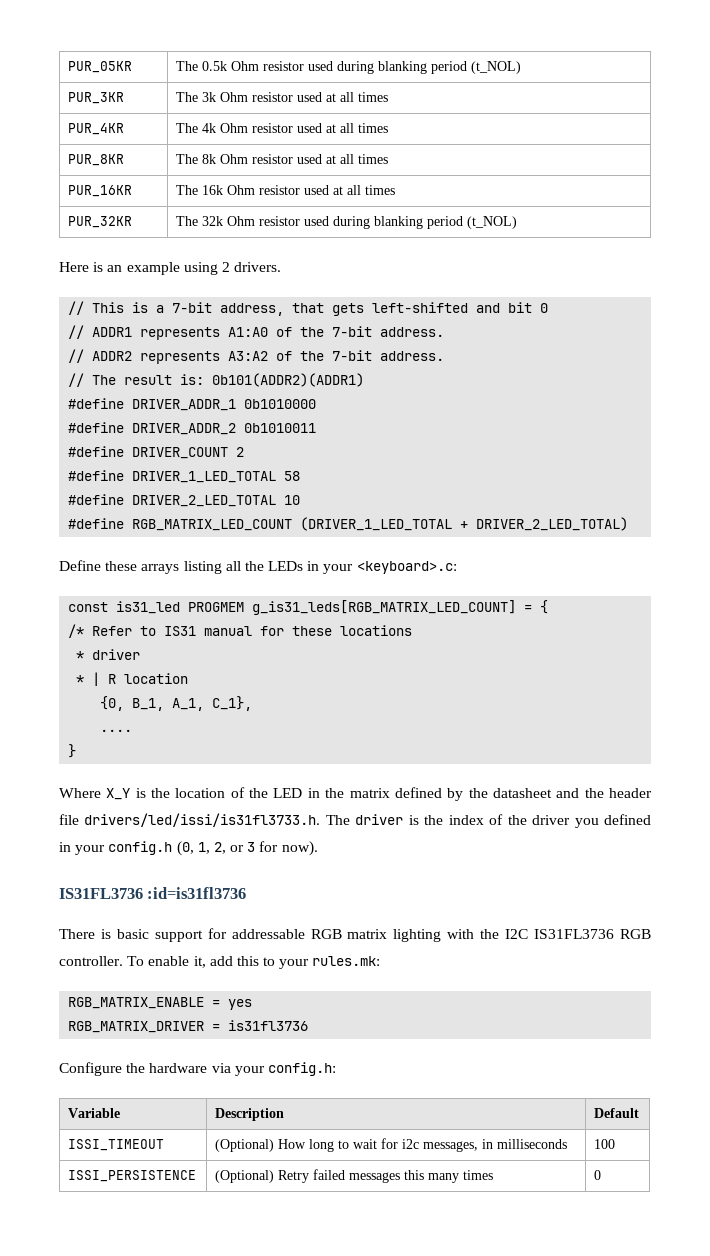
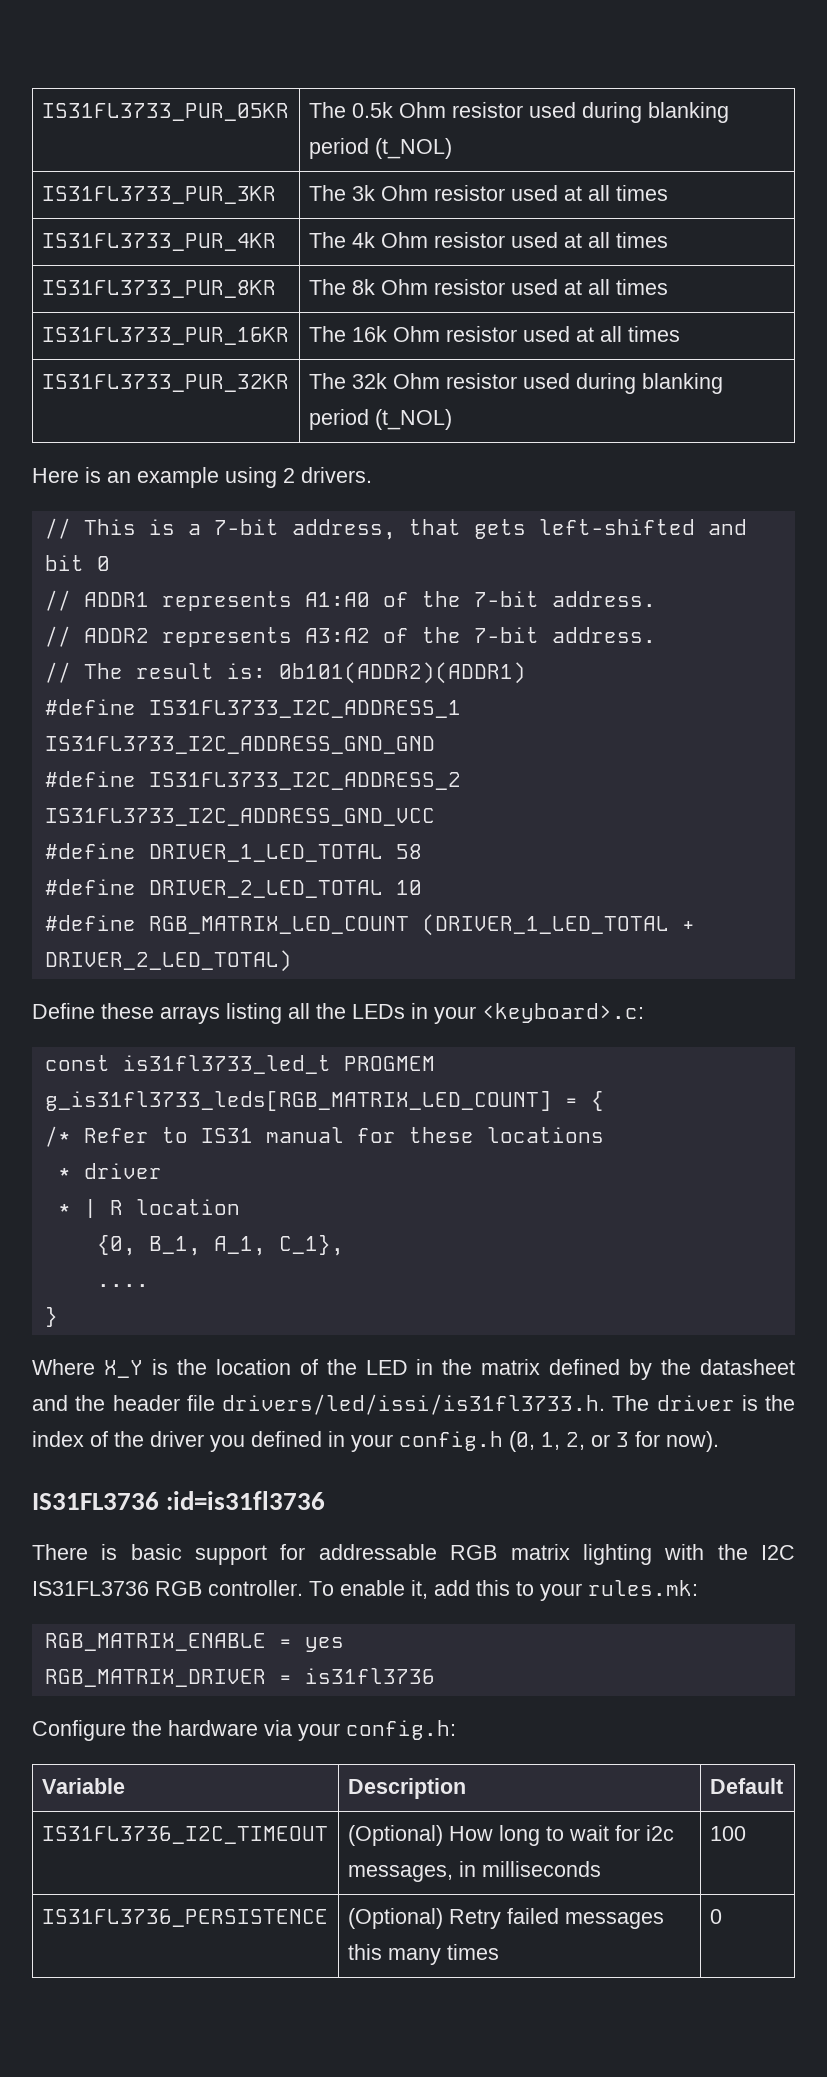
[68,61,133,73] PUR_05KR -> [41,103,289,121] IS31FL3733_PUR_05KR
[68,92,125,104] PUR_3KR -> [41,186,276,204] IS31FL3733_PUR_3KR
[68,123,125,135] PUR_4KR -> [41,233,276,251] IS31FL3733_PUR_4KR
[68,154,125,166] PUR_8KR -> [41,280,276,298] IS31FL3733_PUR_8KR
[68,185,133,197] PUR_16KR -> [41,327,289,345] IS31FL3733_PUR_16KR
[68,216,133,228] PUR_32KR -> [41,374,289,392] IS31FL3733_PUR_32KR
[132,399,317,411] [68,422,317,435] [68,446,245,459] DRIVER_ADDR_1 0b1010000 // #define DRIVER_ADDR_2 0b1010011 // #define DRIVER_COUNT 2 -> [148,700,461,718] [44,736,435,754] [44,771,461,790] [44,808,435,826] IS31FL3733_I2C_ADDRESS_1 IS31FL3733_I2C_ADDRESS_GND_GND // #define IS31FL3733_I2C_ADDRESS_2 IS31FL3733_I2C_ADDRESS_GND_VCC
[116,600,517,615] is31_led PROGMEM g_is31_leds[RGB_MATRIX_LED_COUNT] -> [122,1055,435,1074] [44,1091,552,1111] is31fl3733_led_t PROGMEM g_is31fl3733_leds[RGB_MATRIX_LED_COUNT]
[68,1139,165,1151] ISSI_TIMEOUT -> [41,1826,328,1844] IS31FL3736_I2C_TIMEOUT
[68,1170,197,1182] ISSI_PERSISTENCE -> [41,1909,328,1927] IS31FL3736_PERSISTENCE

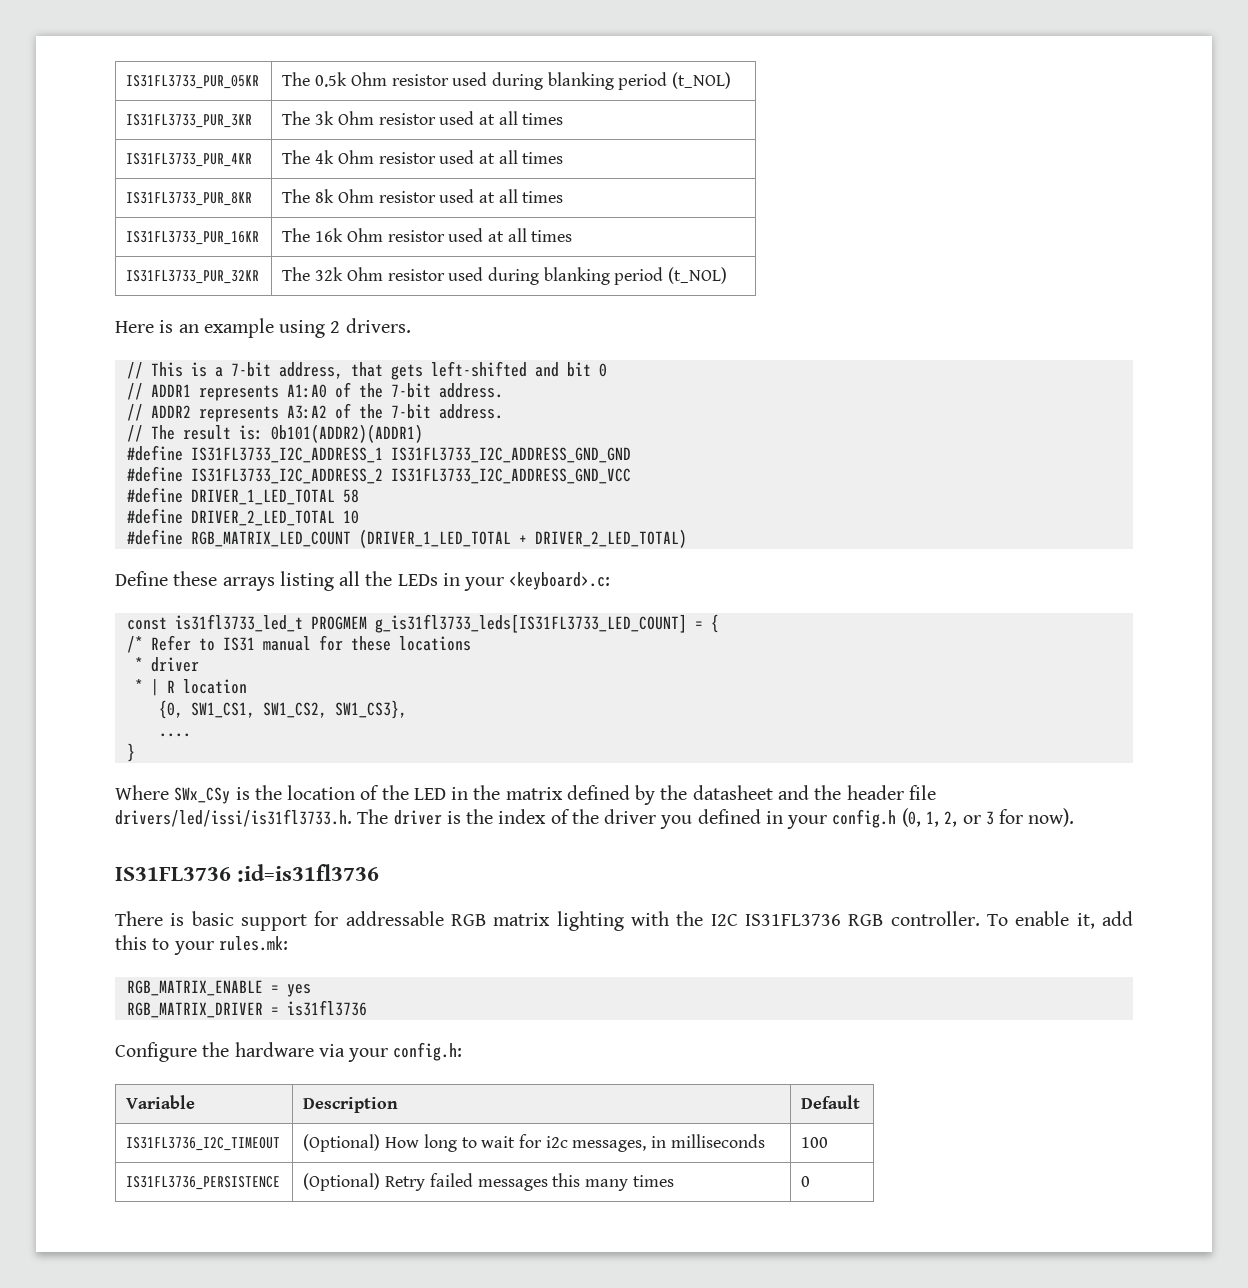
[44,1091,552,1111] g_is31fl3733_leds[RGB_MATRIX_LED_COUNT] -> [374,614,687,633] g_is31fl3733_leds[IS31FL3733_LED_COUNT]
[148,1235,344,1256] B_1, A_1, C_1}, -> [190,700,407,719] SW1_CS1, SW1_CS2, SW1_CS3},
[103,1360,143,1378] X_Y -> [174,787,231,804] SWx_CSy

